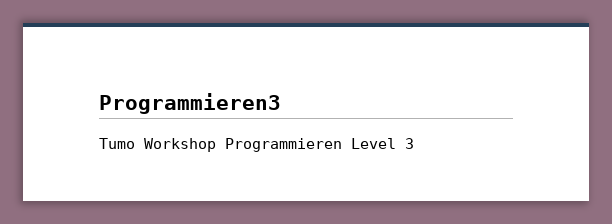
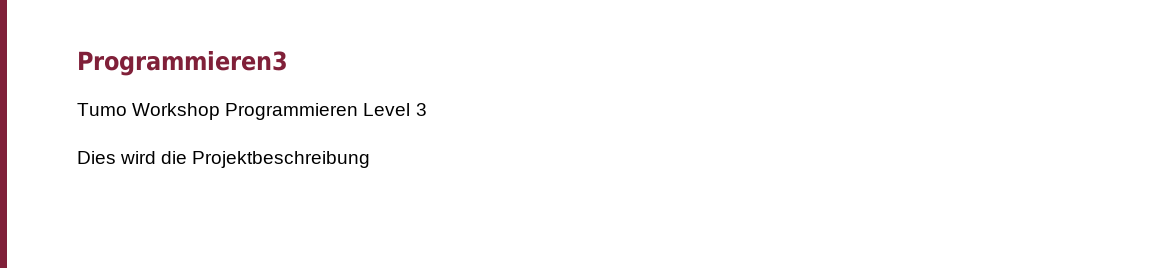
(414, 143) none -> [77,151,371,168] // Dies wird die Projektbeschreibung

